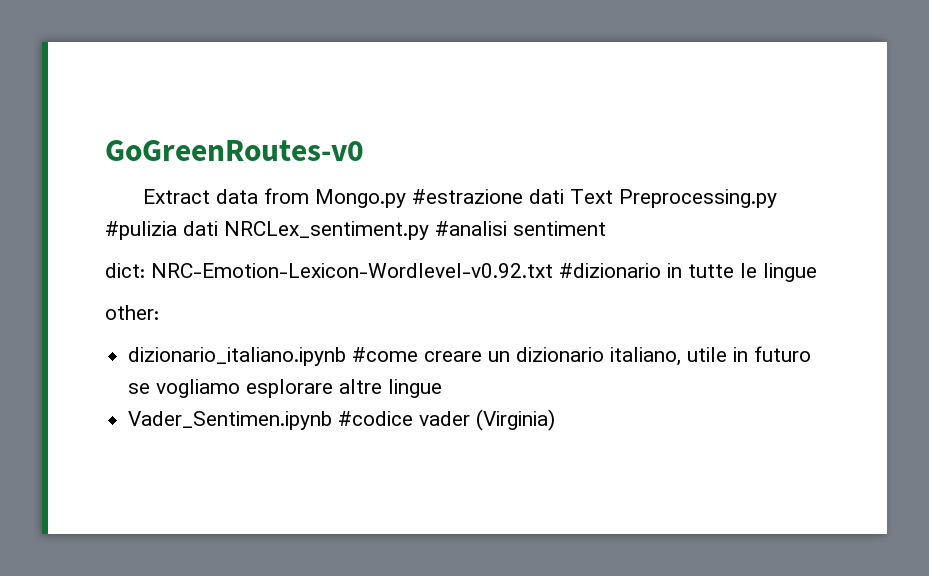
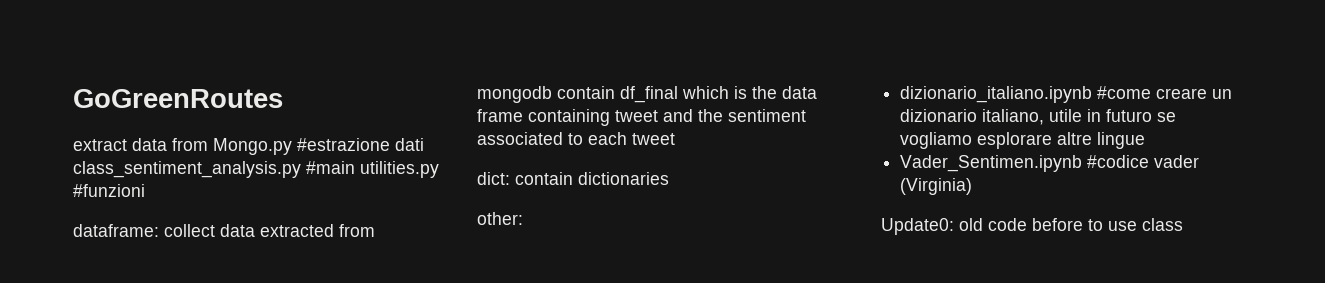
[105,140,364,161] [142,189,210,204] GoGreenRoutes-v0 // Extract -> [73,89,283,108] [73,139,127,151] GoGreenRoutes // extract
[569,189,777,208] [105,221,606,240] [105,263,817,282] Text Preprocessing.py #pulizia dati NRCLex_sentiment.py #analisi sentiment // dict: NRC-Emotion-Lexicon-Wordlevel-v0.92.txt #dizionario in tutte le lingue -> [73,161,439,178] [73,184,145,197] [73,224,375,237] [477,86,817,103] [477,109,806,126] [477,132,675,145] [477,172,669,185] class_sentiment_analysis.py #main utilities.py #funzioni // dataframe: collect data extracted from mongodb contain df_final which is the data frame containing tweet and the sentiment associated to each tweet // dict: contain dictionaries
(556, 420) none -> [881,218,1183,235] // Update0: old code before to use class

